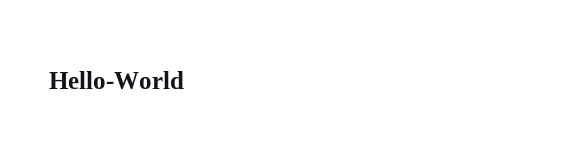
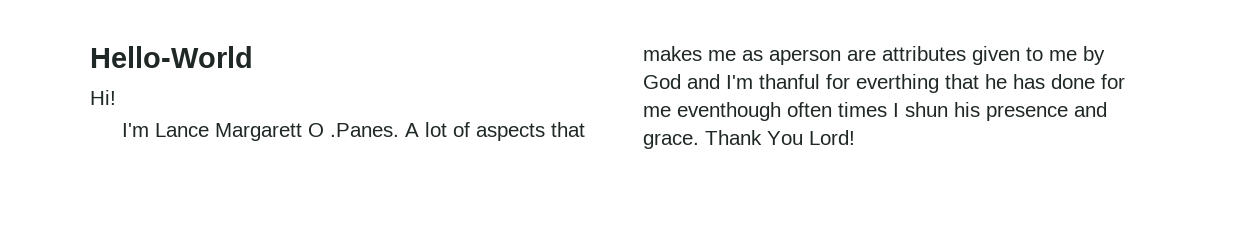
(184, 80) none -> [90,90,116,105] [121,122,585,141] [643,46,1105,65] [643,74,1125,93] [643,102,1107,121] [643,130,855,149] // Hi! // I'm Lance Margarett O .Panes. A lot of aspects that makes me as aperson are attributes given to me by God and I'm thanful for everthing that he has done for me eventhough often times I shun his presence and grace. Thank You Lord!

